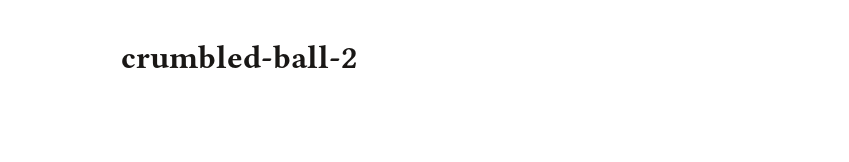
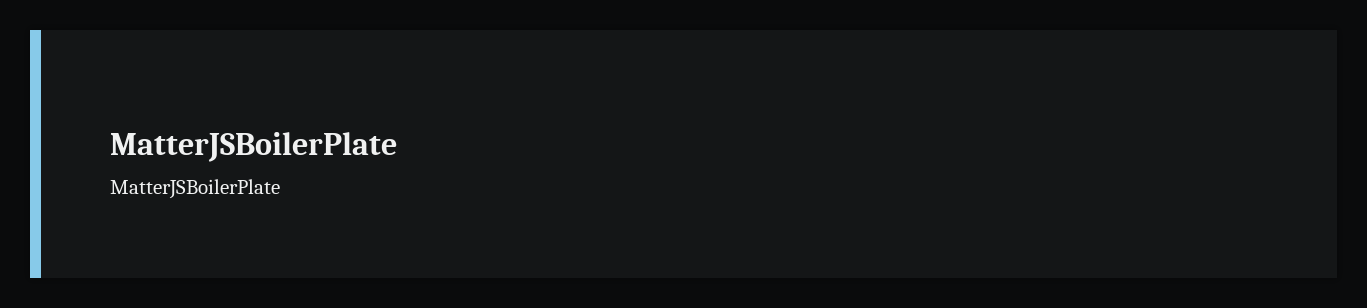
[121,45,358,69] crumbled-ball-2 -> [110,132,397,162] [110,179,280,199] MatterJSBoilerPlate // MatterJSBoilerPlate

